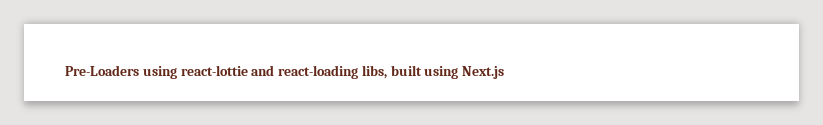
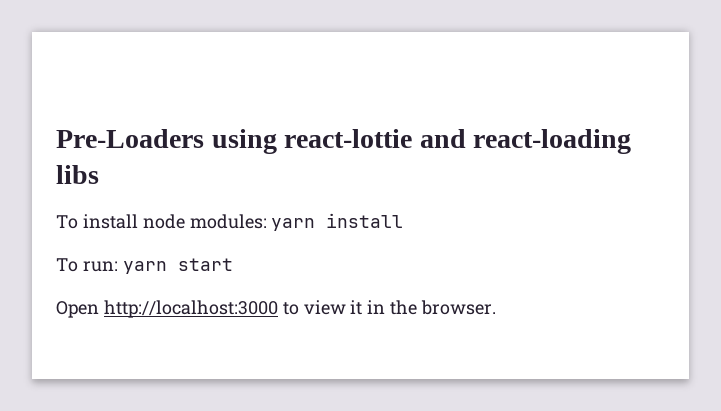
[361,65,505,79] libs, built using Next.js -> [56,165,99,184] [56,213,404,231] [56,258,233,274] [56,300,497,318] libs // To install node modules: yarn install // To run: yarn start // Open http://localhost:3000 to view it in the browser.

